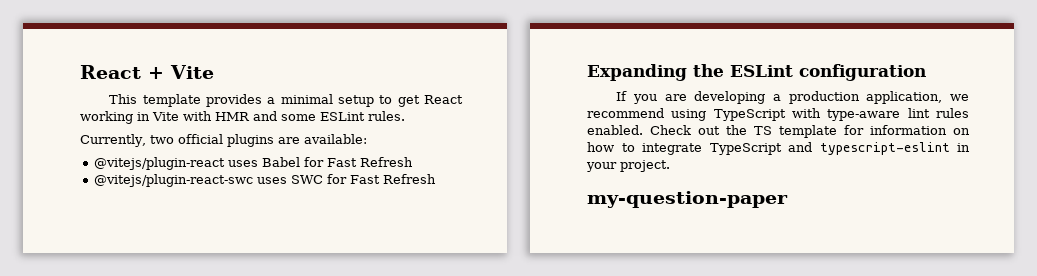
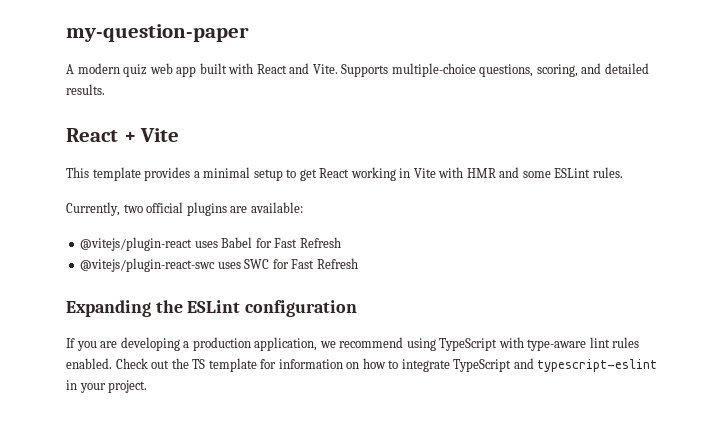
(80, 72) none -> [66,24,249,42] [66,63,649,77] [66,84,105,95] my-question-paper // A modern quiz web app built with React and Vite. Supports multiple-choice questions, scoring, and detailed results. //
[587,191,788,208] // my-question-paper -> (148, 386) none

